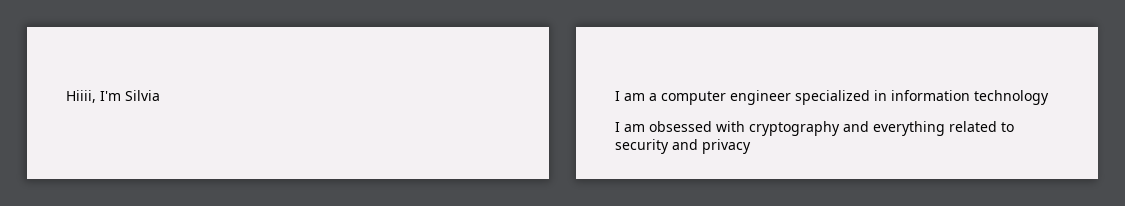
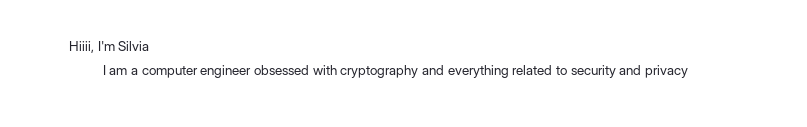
[795,90,1049,105] [615,122,645,132] specialized in information technology // I am -> (252, 71) none

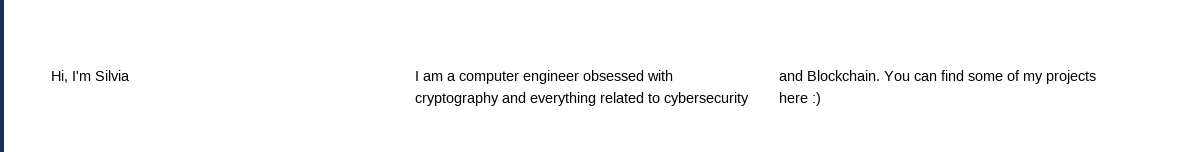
[69,41,94,53] Hiiii, -> [51,70,68,83] Hi,
[570,65,688,78] security and privacy -> [664,92,749,106] [779,70,1096,84] [779,92,821,106] cybersecurity and Blockchain. You can find some of my projects here :)

